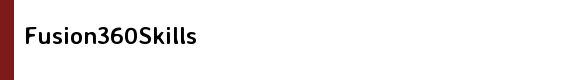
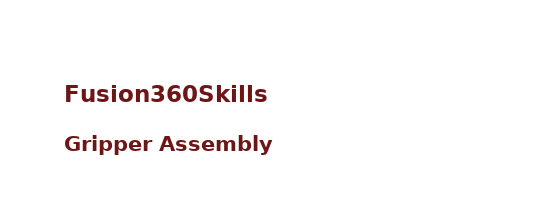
(197, 35) none -> [64,135,273,155] // Gripper Assembly

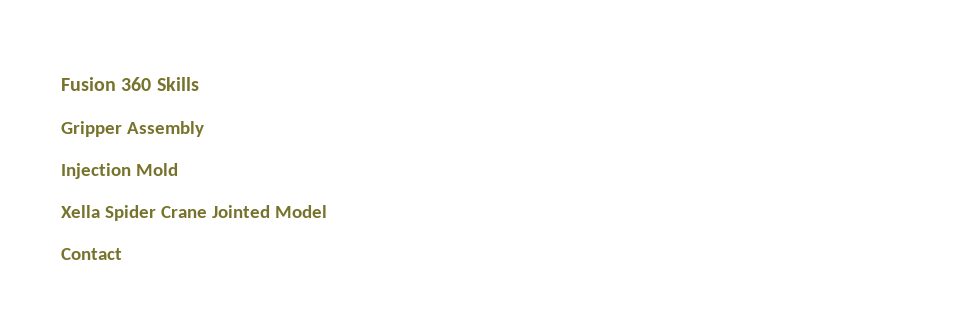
[64,85,268,102] Fusion360Skills -> [61,77,199,91] Fusion 360 Skills
(273, 145) none -> [61,163,178,179] [61,205,327,221] [61,248,122,260] // Injection Mold // Xella Spider Crane Jointed Model // Contact

